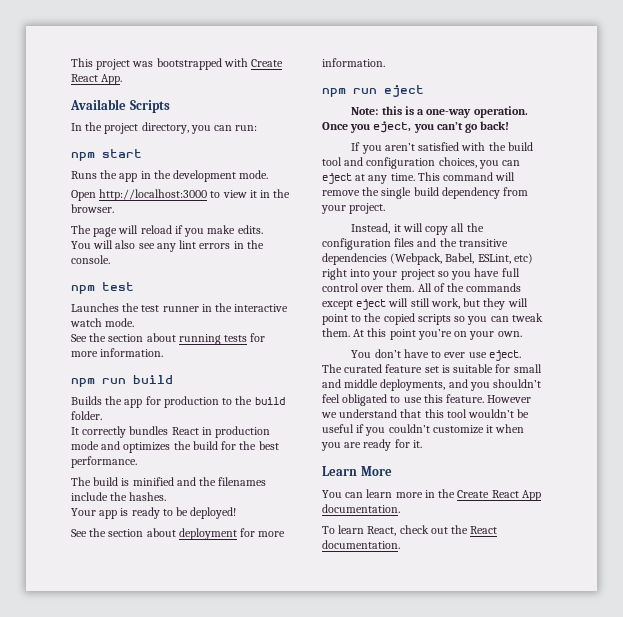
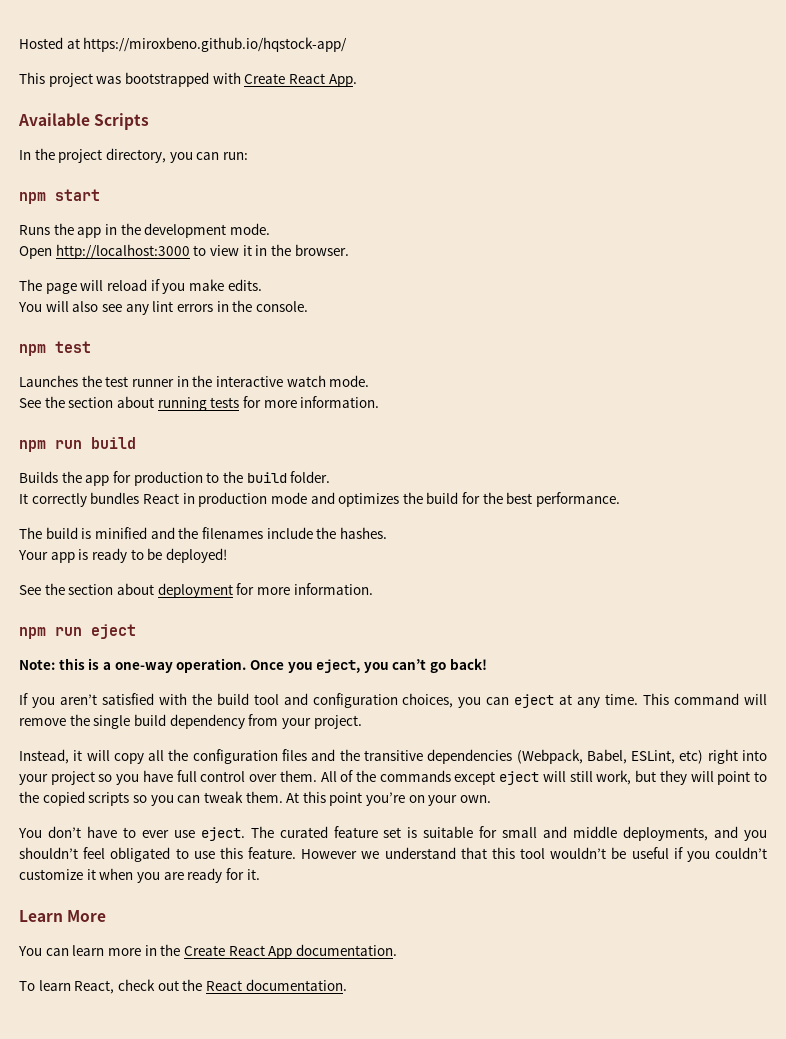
(71, 62) none -> [19,37,348,52] Hosted at https://miroxbeno.github.io/hqstock-app/ //

